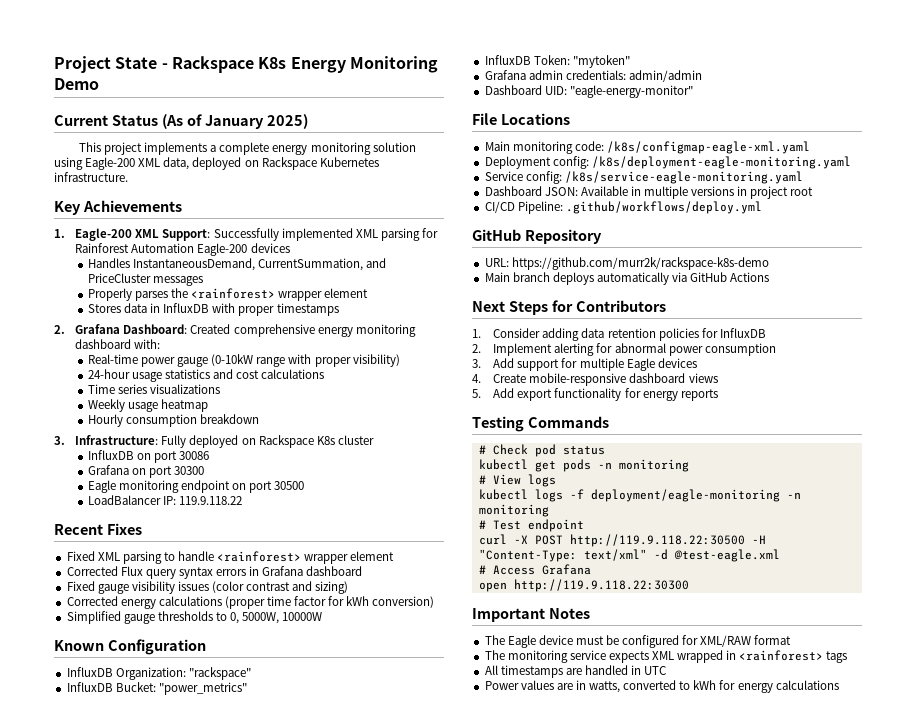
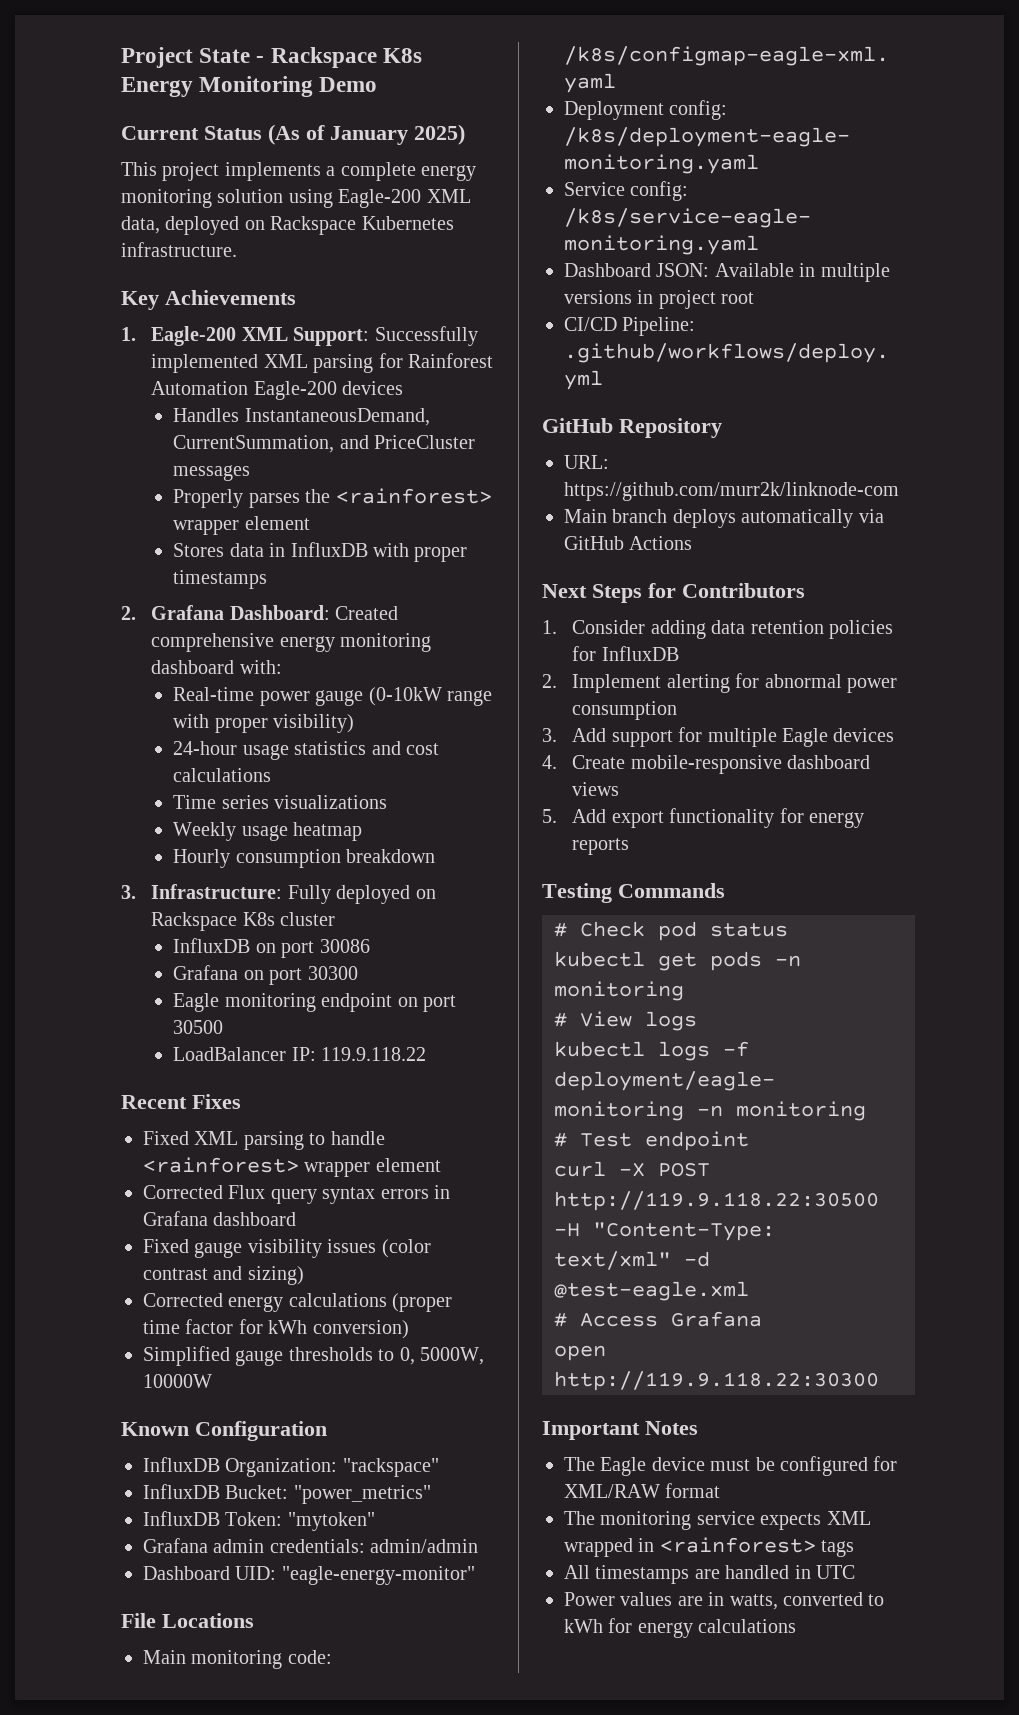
[511,257,769,270] https://github.com/murr2k/rackspace-k8s-demo -> [564,482,899,501] https://github.com/murr2k/linknode-com

